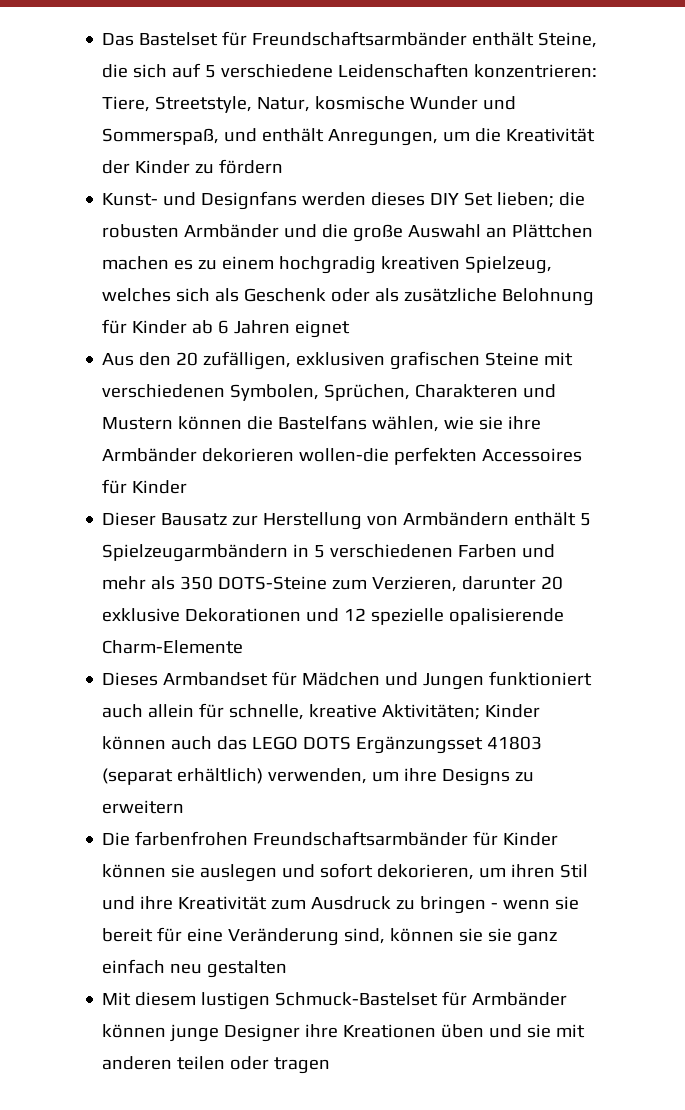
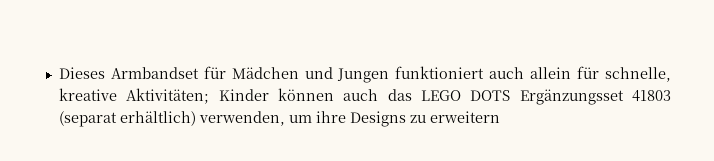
[102,31,598,48] [102,63,598,78] [102,96,517,113] [102,128,596,146] [102,159,284,174] [102,191,586,210] [102,224,594,242] [102,256,553,274] [102,288,595,306] [102,319,351,338] [102,351,574,370] [102,384,557,401] [102,415,542,432] [102,447,583,465] [102,479,188,494] [102,512,592,530] [102,544,556,562] [102,576,564,592] [102,608,565,625] [102,640,244,654] Das Bastelset für Freundschaftsarmbänder enthält Steine, die sich auf 5 verschiedene Leidenschaften konzentrieren: Tiere, Streetstyle, Natur, kosmische Wunder und Sommerspaß, und enthält Anregungen, um die Kreativität der Kinder zu fördern // Kunst- und Designfans werden dieses DIY Set lieben; die robusten Armbänder und die große Auswahl an Plättchen machen es zu einem hochgradig kreativen Spielzeug, welches sich als Geschenk oder als zusätzliche Belohnung für Kinder ab 6 Jahren eignet // Aus den 20 zufälligen, exklusiven grafischen Steine mit verschiedenen Symbolen, Sprüchen, Charakteren und Mustern können die Bastelfans wählen, wie sie ihre Armbänder dekorieren wollen-die perfekten Accessoires für Kinder // Dieser Bausatz zur Herstellung von Armbändern enthält 5 Spielzeugarmbändern in 5 verschiedenen Farben und mehr als 350 DOTS-Steine zum Verzieren, darunter 20 exklusive Dekorationen und 12 spezielle opalisierende Charm-Elemente // -> (58, 73) none
[102,831,559,846] [102,863,589,882] [102,896,580,914] [102,927,558,946] [102,959,288,978] [102,991,568,1010] [102,1024,586,1042] [102,1056,331,1074] // Die farbenfrohen Freundschaftsarmbänder für Kinder können sie auslegen und sofort dekorieren, um ihren Stil und ihre Kreativität zum Ausdruck zu bringen - wenn sie bereit für eine Veränderung sind, können sie sie ganz einfach neu gestalten // Mit diesem lustigen Schmuck-Bastelset für Armbänder können junge Designer ihre Kreationen üben und sie mit anderen teilen oder tragen -> (500, 117) none

